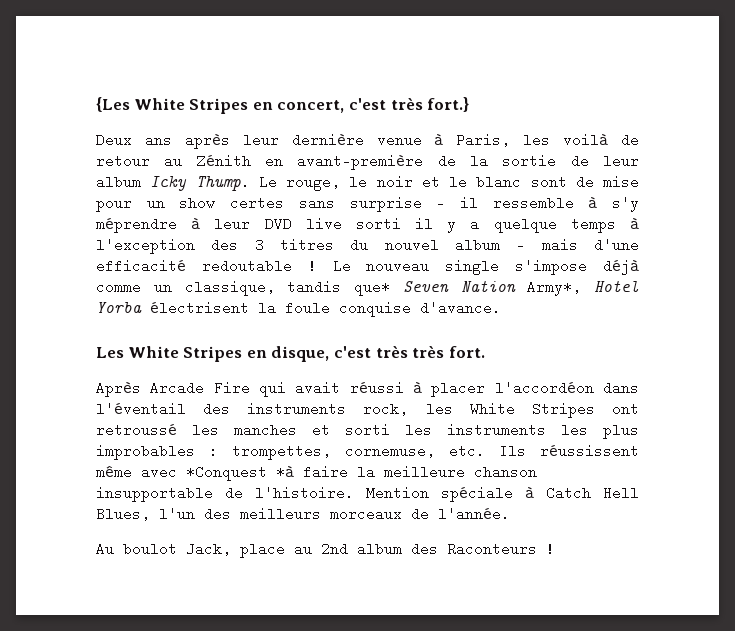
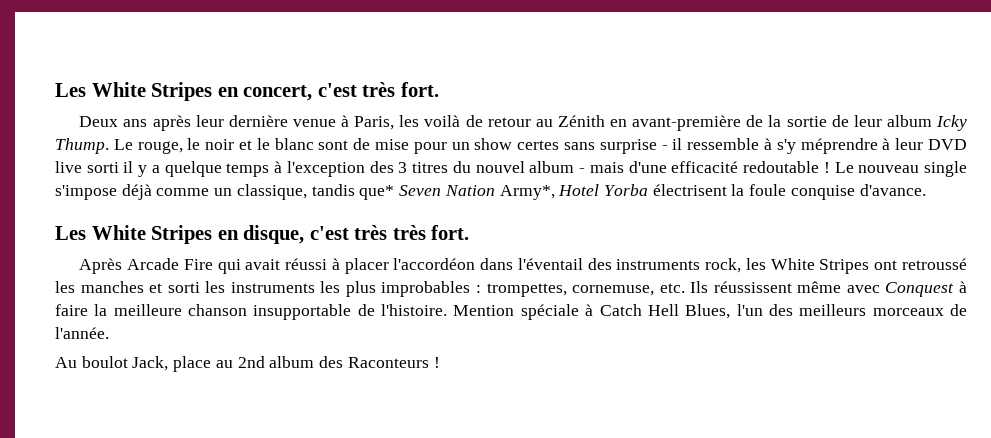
[96,97,130,112] {Les -> [55,83,86,97] Les
[427,97,470,112] fort.} -> [400,82,439,97] fort.
[186,465,294,481] *Conquest *à -> [885,281,967,297] Conquest à

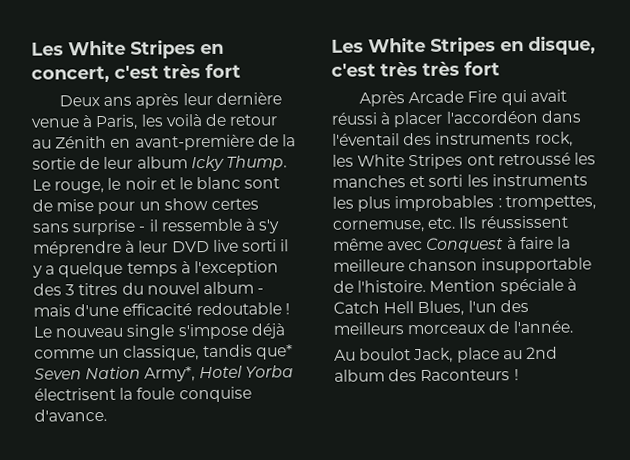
[400,82,439,97] fort. -> [205,63,241,79] fort
[431,225,470,240] fort. -> [464,61,500,76] fort

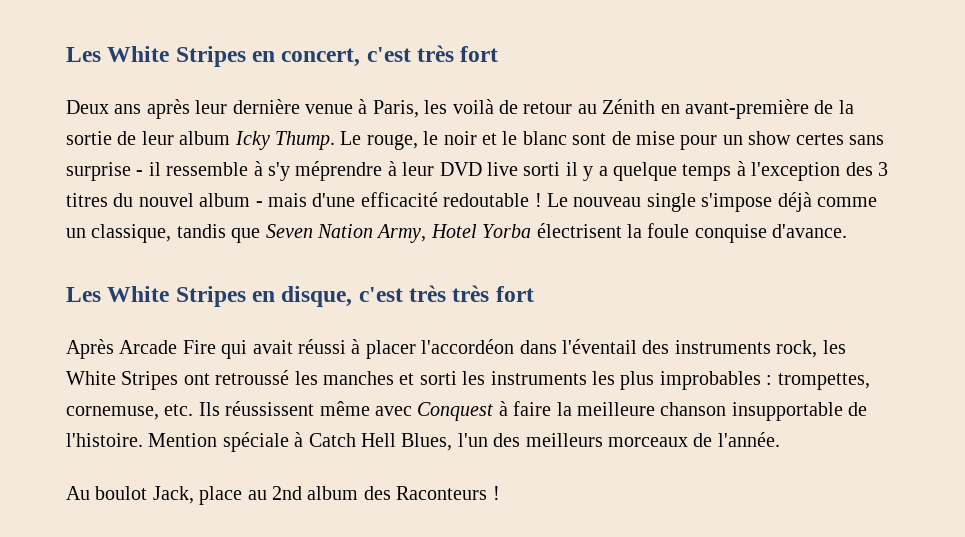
[255,344,293,360] que* -> [231,228,261,243] que
[144,366,196,382] Army*, -> [376,224,427,243] Army,

